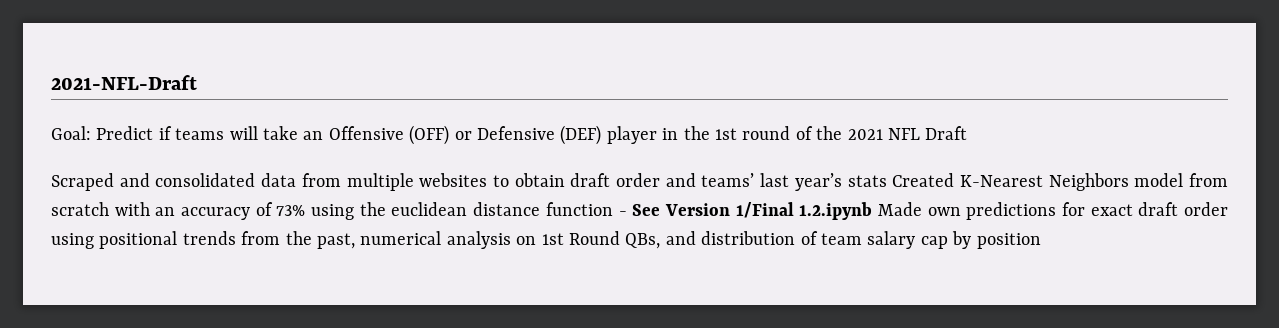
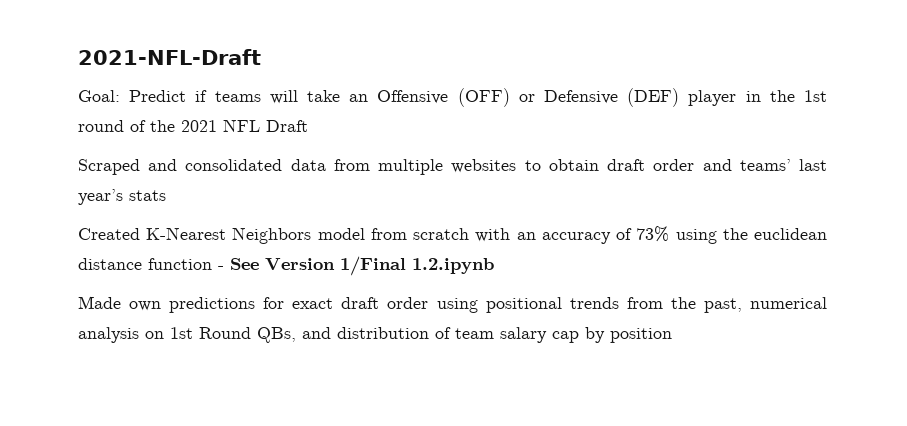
(887, 181) none -> (166, 195) //
(873, 211) none -> (494, 266) //

